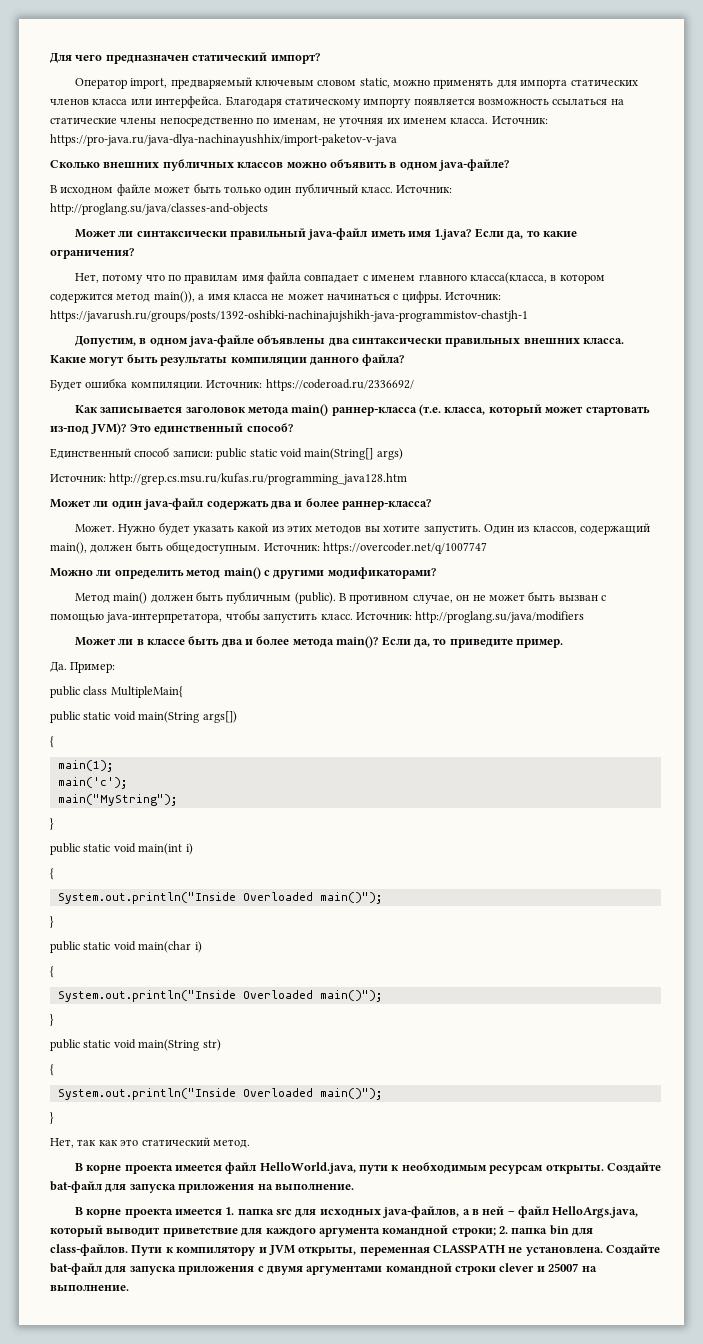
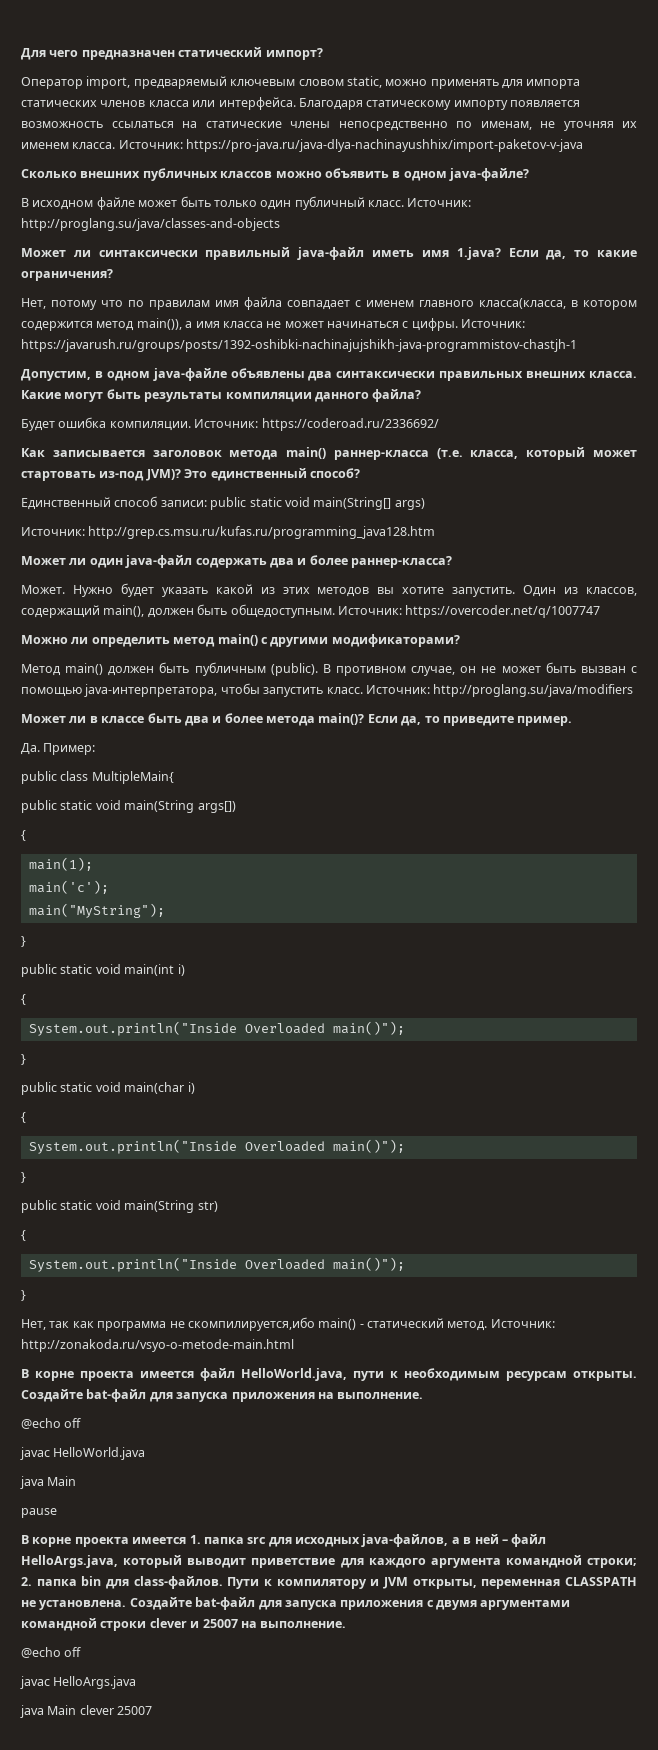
[120,1139,139,1146] это -> [97,1317,364,1331] программа не скомпилируется,ибо main() -
(250, 1143) none -> [490,1319,555,1328] [21,1339,294,1352] Источник: http://zonakoda.ru/vsyo-o-metode-main.html
(354, 1187) none -> [21,1418,82,1429] [20,1447,146,1460] [20,1476,77,1489] [21,1508,57,1518] // @echo off // javac HelloWorld.java // java Main // pause
(129, 1288) none -> [21,1647,82,1658] [20,1676,137,1689] [20,1705,153,1718] // @echo off // javac HelloArgs.java // java Main clever 25007

